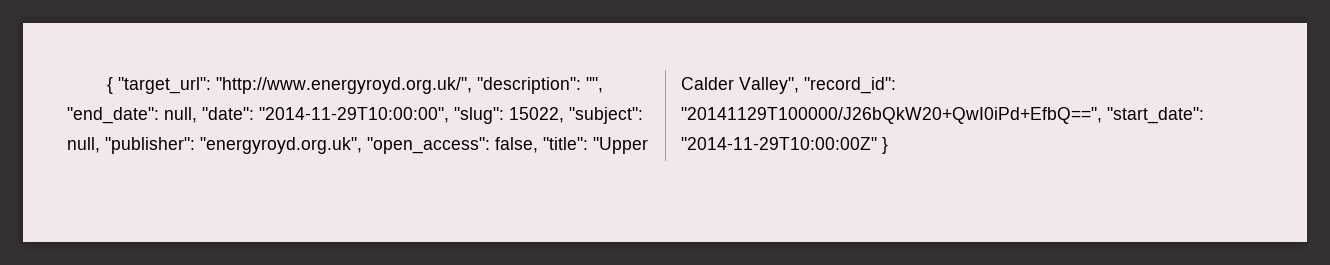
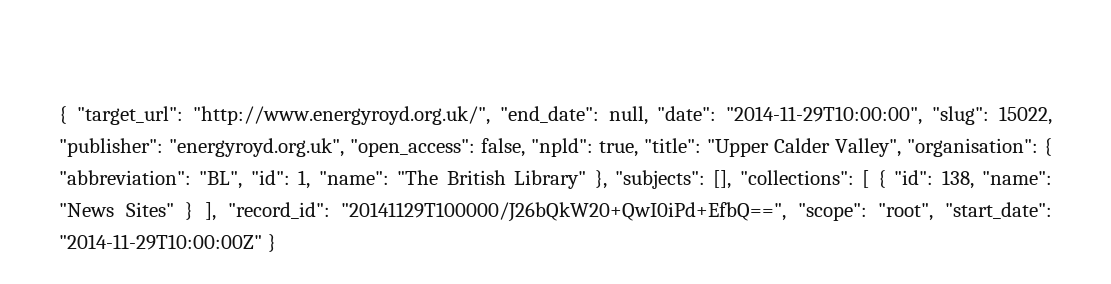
[476,77,603,94] "description": "", -> (490, 115) none
[569,107,643,124] [67,137,100,153] "subject": null, -> (1052, 115) none
(538, 145) none -> [531,138,638,157] "npld": true,
[804,77,896,94] [681,107,1102,124] "record_id": "20141129T100000/J26bQkW20+QwI0iPd+EfbQ==", -> [907,138,1052,157] [59,170,1052,189] [59,202,934,222] "organisation": { "abbreviation": "BL", "id": 1, "name": "The British Library" }, "subjects": [], "collections": [ { "id": 138, "name": "News Sites" } ], "record_id": "20141129T100000/J26bQkW20+QwI0iPd+EfbQ==", "scope": "root",

